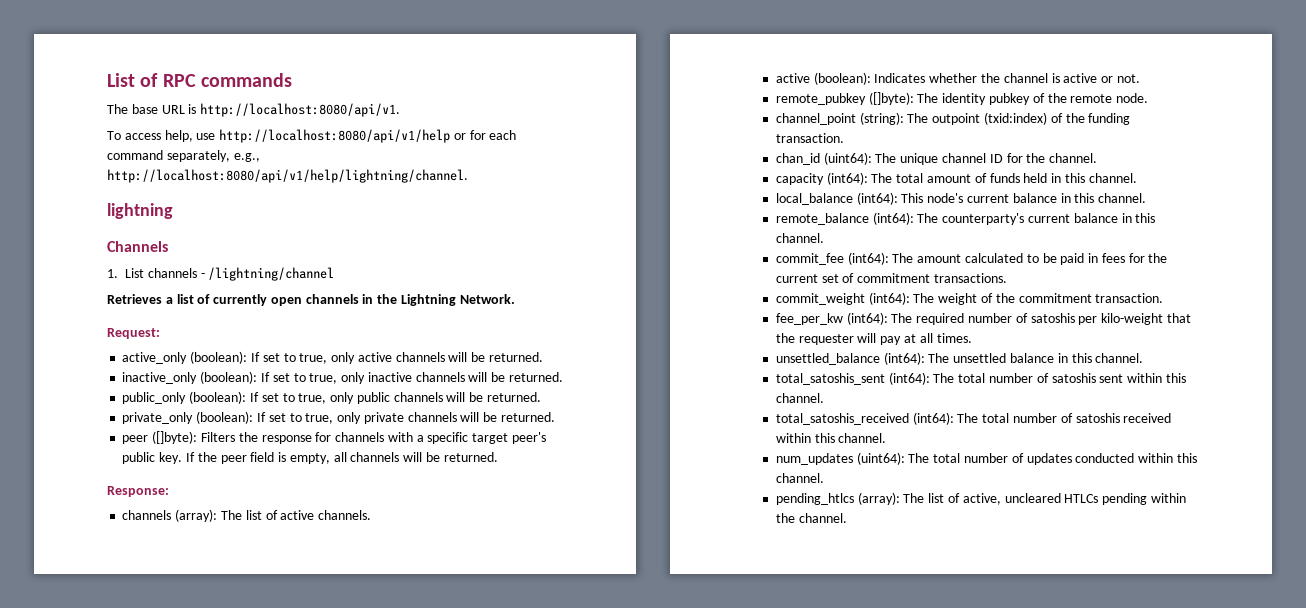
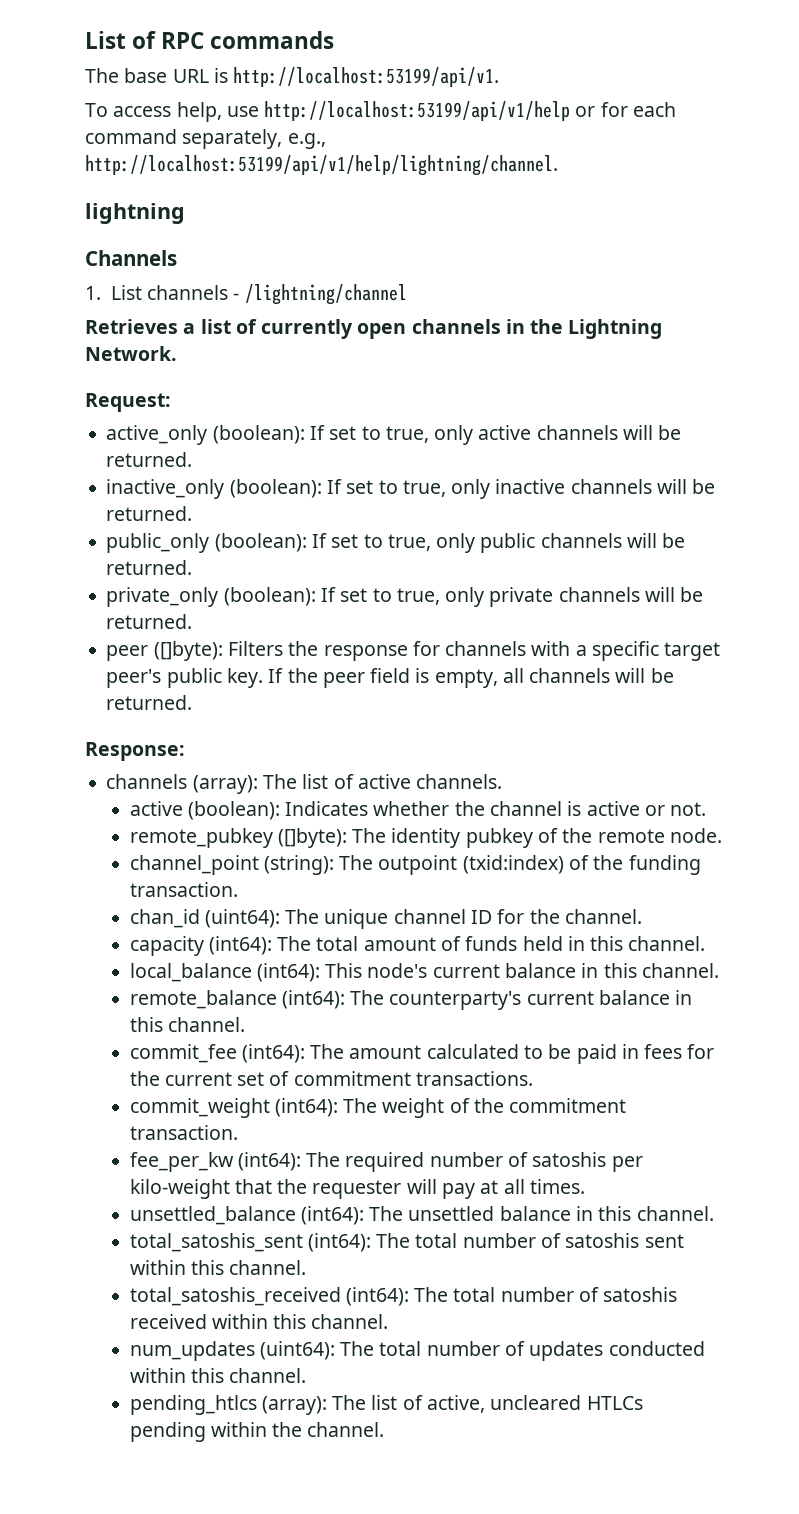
[200,103,401,117] http://localhost:8080/api/v1. -> [233,67,500,87] http://localhost:53199/api/v1.
[219,129,451,143] http://localhost:8080/api/v1/help -> [264,101,571,121] http://localhost:53199/api/v1/help
[107,169,468,183] http://localhost:8080/api/v1/help/lightning/channel. -> [85,155,558,176] http://localhost:53199/api/v1/help/lightning/channel.

